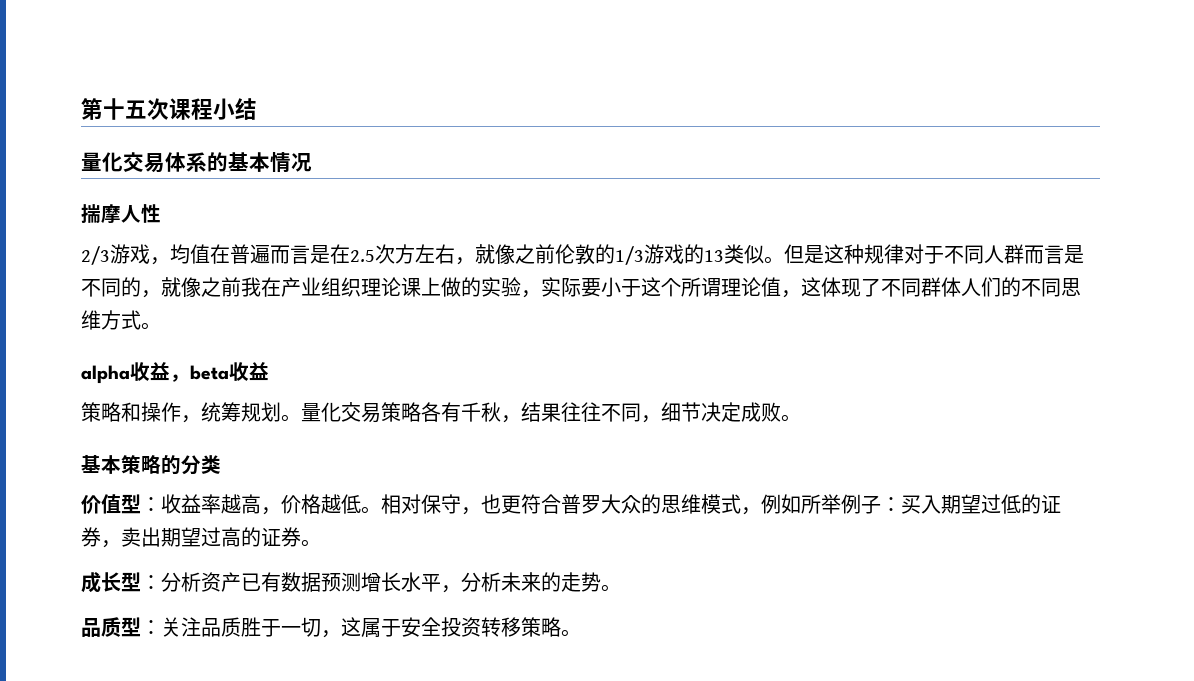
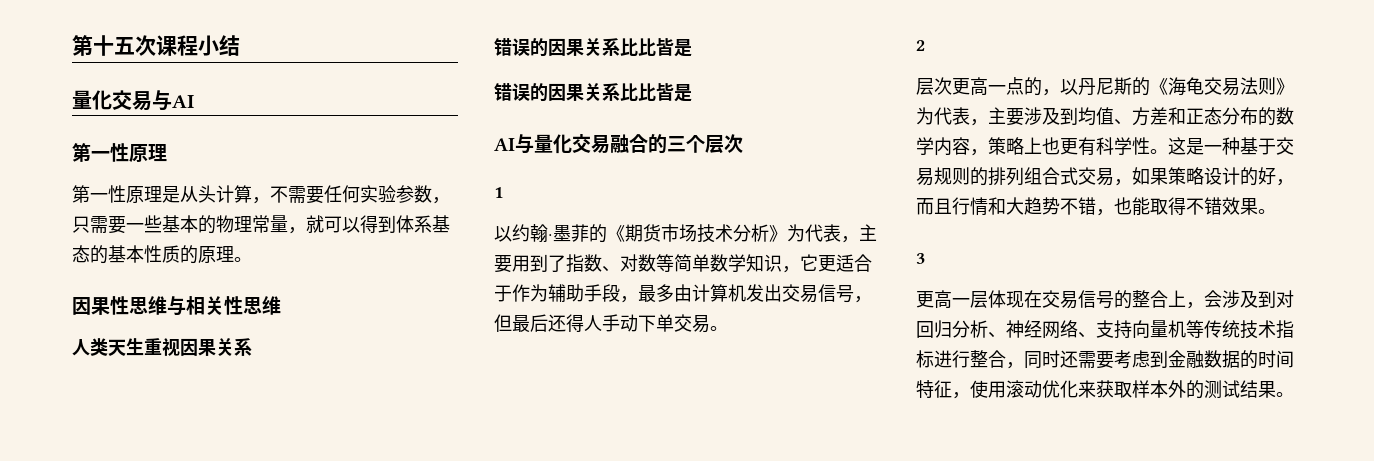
[165,152,312,173] [81,204,161,224] [81,244,1084,265] [81,277,1081,298] [81,310,161,330] [81,362,269,384] [81,402,801,423] [81,454,221,475] [81,494,1061,515] [81,527,321,548] [81,571,621,593] [81,617,561,638] 体系的基本情况 // 揣摩人性 // 2/3游戏，均值在普遍而言是在2.5次方左右，就像之前伦敦的1/3游戏的13类似。但是这种规律对于不同人群而言是不同的，就像之前我在产业组织理论课上做的实验，实际要小于这个所谓理论值，这体现了不同群体人们的不同思维方式。 // alpha收益，beta收益 // 策略和操作，统筹规划。量化交易策略各有千秋，结果往往不同，细节决定成败。 // 基本策略的分类 // 价值型：收益率越高，价格越低。相对保守，也更符合普罗大众的思维模式，例如所举例子：买入期望过低的证券，卖出期望过高的证券。 // 成长型：分析资产已有数据预测增长水平，分析未来的走势。 // 品质型：关注品质胜于一切，这属于安全投资转移策略 -> [152,90,194,111] [72,143,167,162] [72,185,450,204] [72,215,450,234] [72,245,252,264] [72,296,281,316] [72,338,252,356] [494,38,692,57] [494,83,692,102] [494,134,743,154] [494,187,503,198] [494,224,877,243] [494,254,872,273] [494,284,872,303] [494,314,728,333] [916,40,925,51] [916,77,1294,96] [916,107,1294,126] [916,137,1294,156] [916,167,1294,186] [916,197,1276,216] [916,253,925,264] [916,290,1294,309] [916,320,1294,339] [916,350,1294,369] [916,380,1276,399] 与AI // 第一性原理 // 第一性原理是从头计算，不需要任何实验参数，只需要一些基本的物理常量，就可以得到体系基态的基本性质的原理。 // 因果性思维与相关性思维 // 人类天生重视因果关系 // 错误的因果关系比比皆是 // 错误的因果关系比比皆是 // AI与量化交易融合的三个层次 // 1 // 以约翰·墨菲的《期货市场技术分析》为代表，主要用到了指数、对数等简单数学知识，它更适合于作为辅助手段，最多由计算机发出交易信号，但最后还得人手动下单交易。 // 2 // 层次更高一点的，以丹尼斯的《海龟交易法则》为代表，主要涉及到均值、方差和正态分布的数学内容，策略上也更有科学性。这是一种基于交易规则的排列组合式交易，如果策略设计的好，而且行情和大趋势不错，也能取得不错效果。 // 3 // 更高一层体现在交易信号的整合上，会涉及到对回归分析、神经网络、支持向量机等传统技术指标进行整合，同时还需要考虑到金融数据的时间特征，使用滚动优化来获取样本外的测试结果

